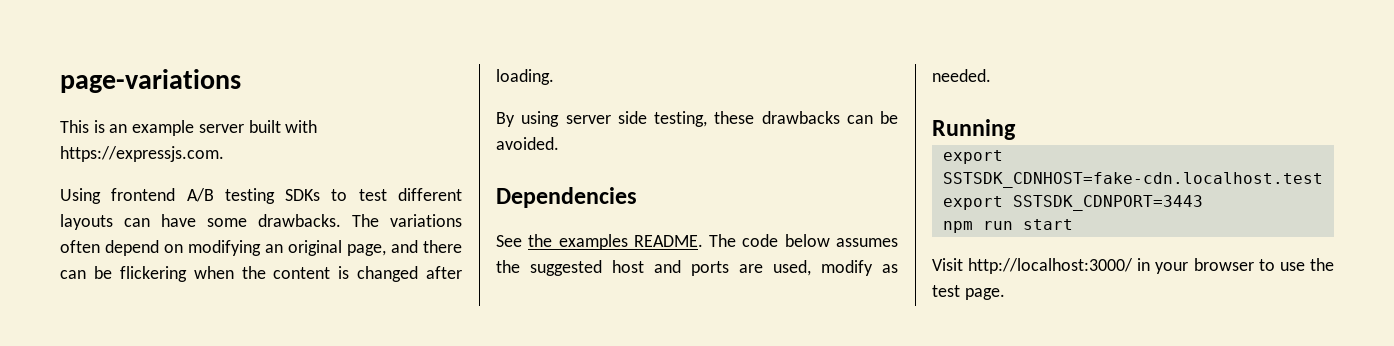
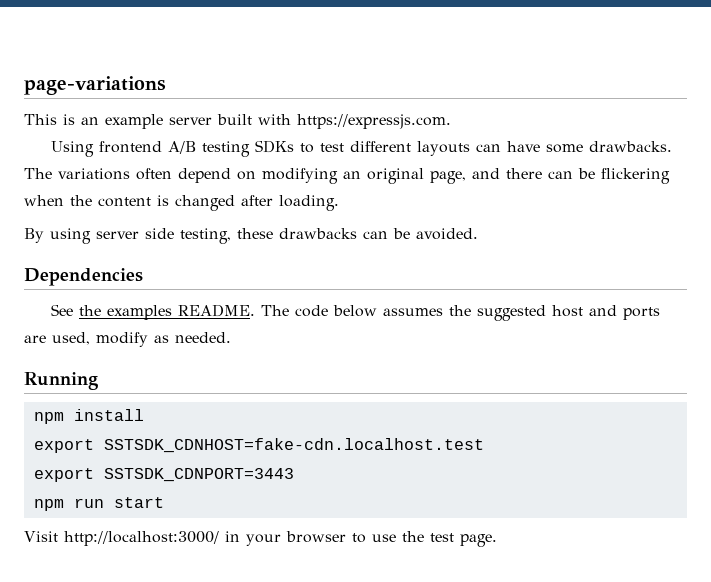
(1016, 129) none -> [33,409,144,424] // npm install

